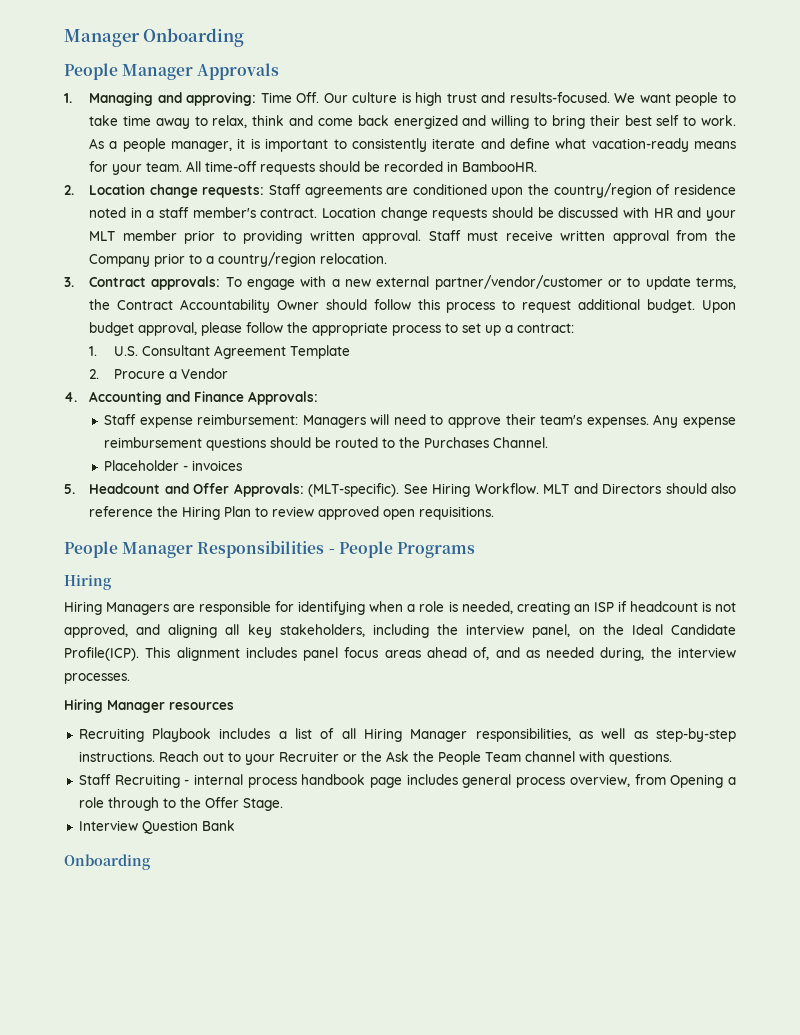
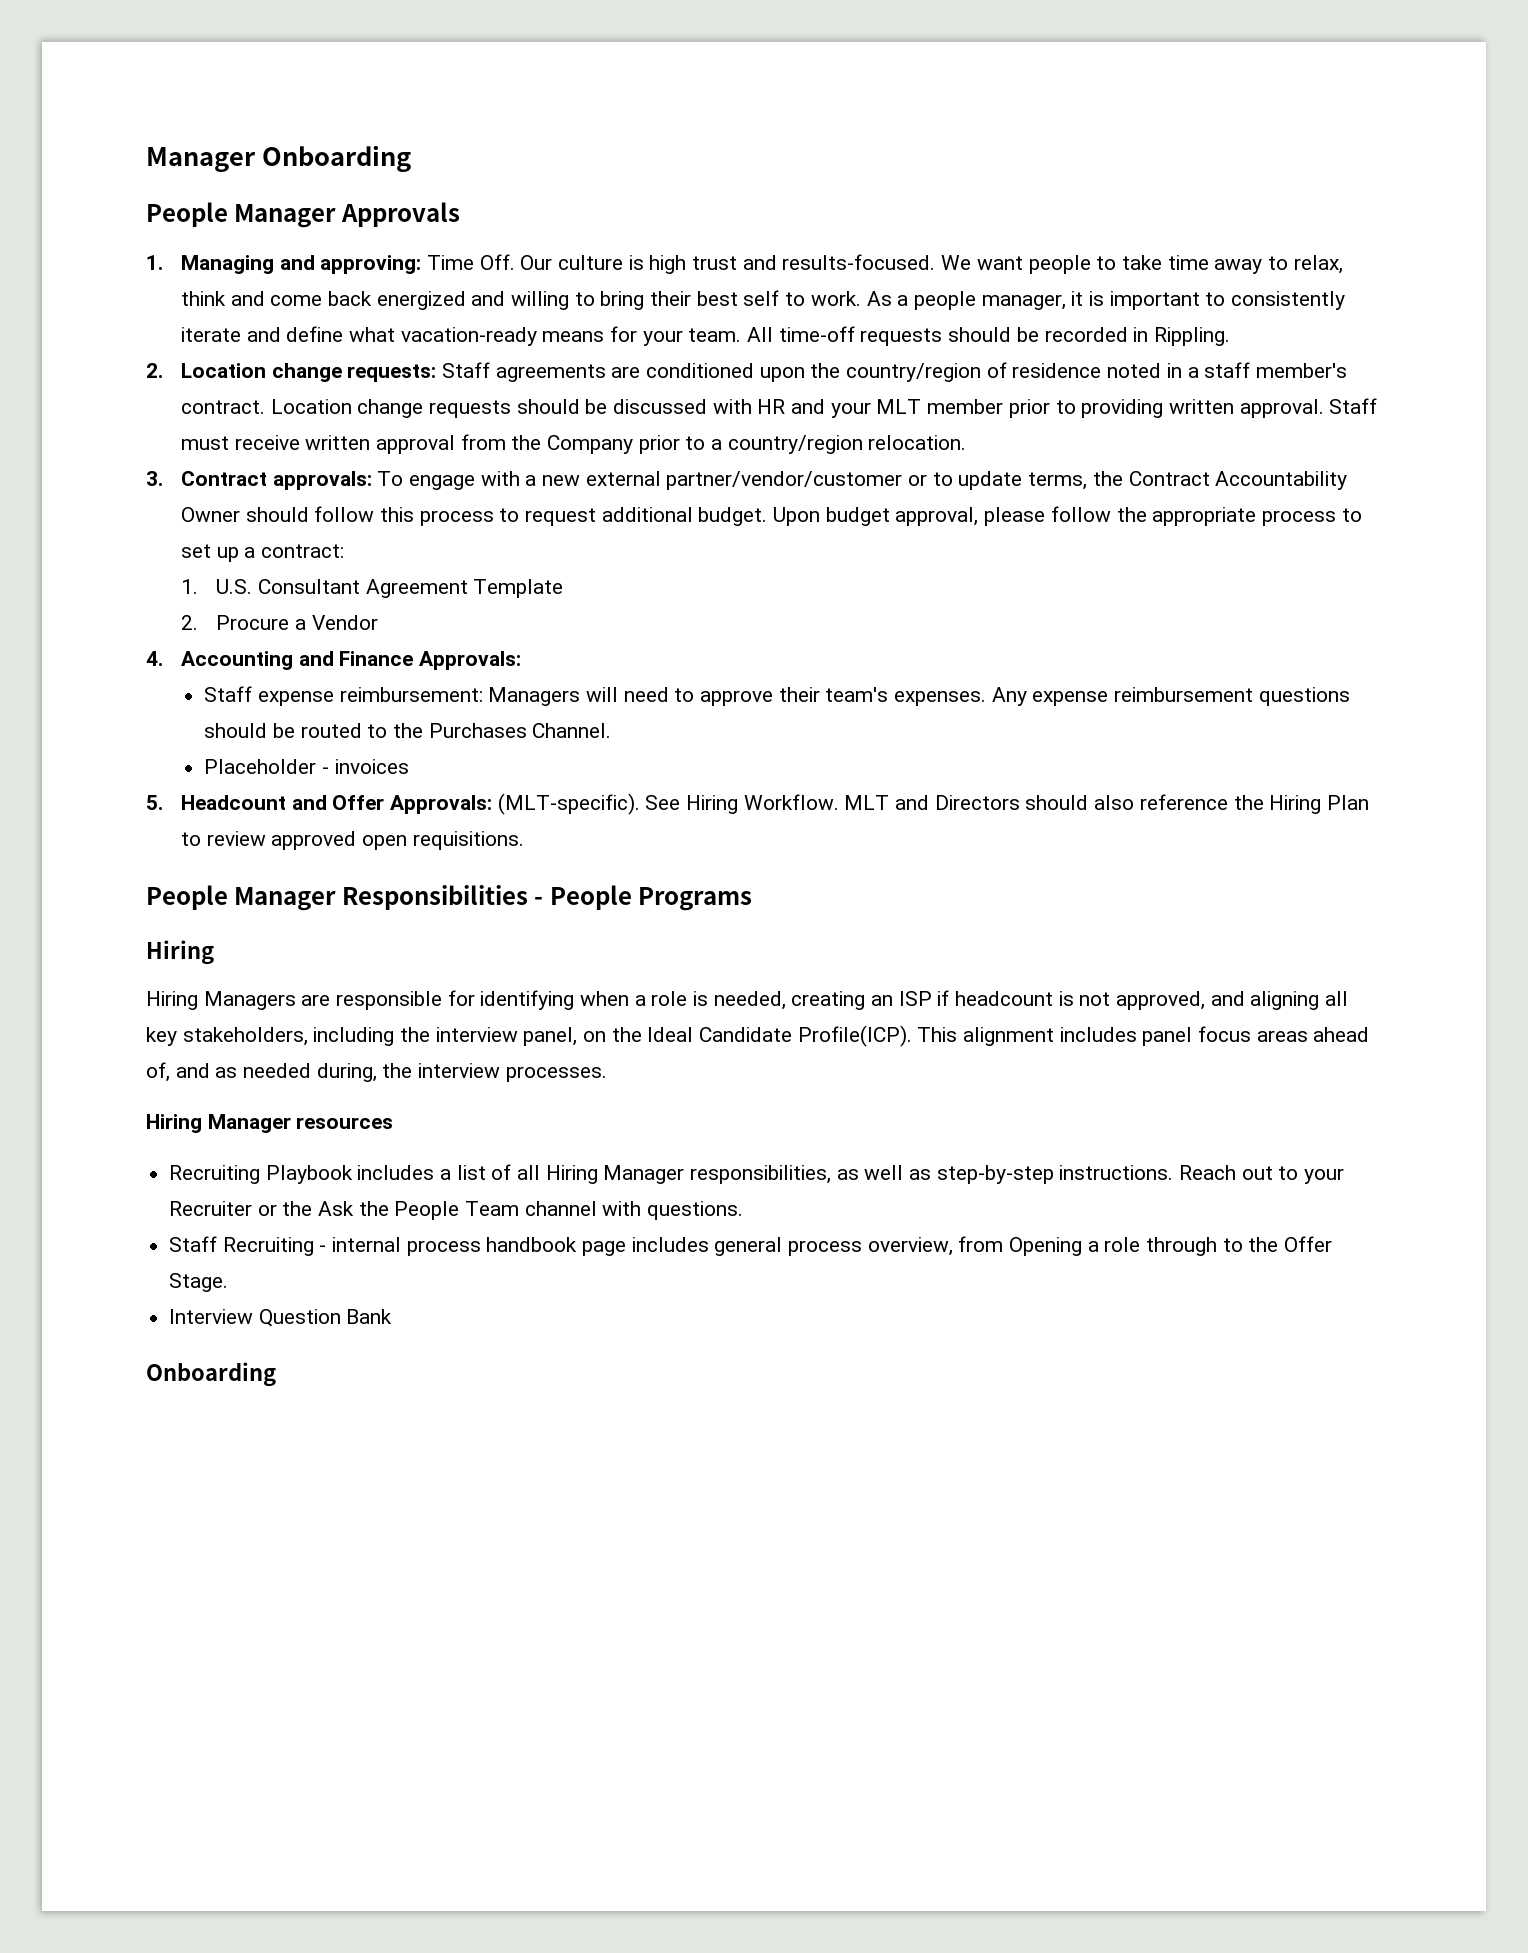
[462,161,538,172] BambooHR. -> [1153,327,1230,346] Rippling.

